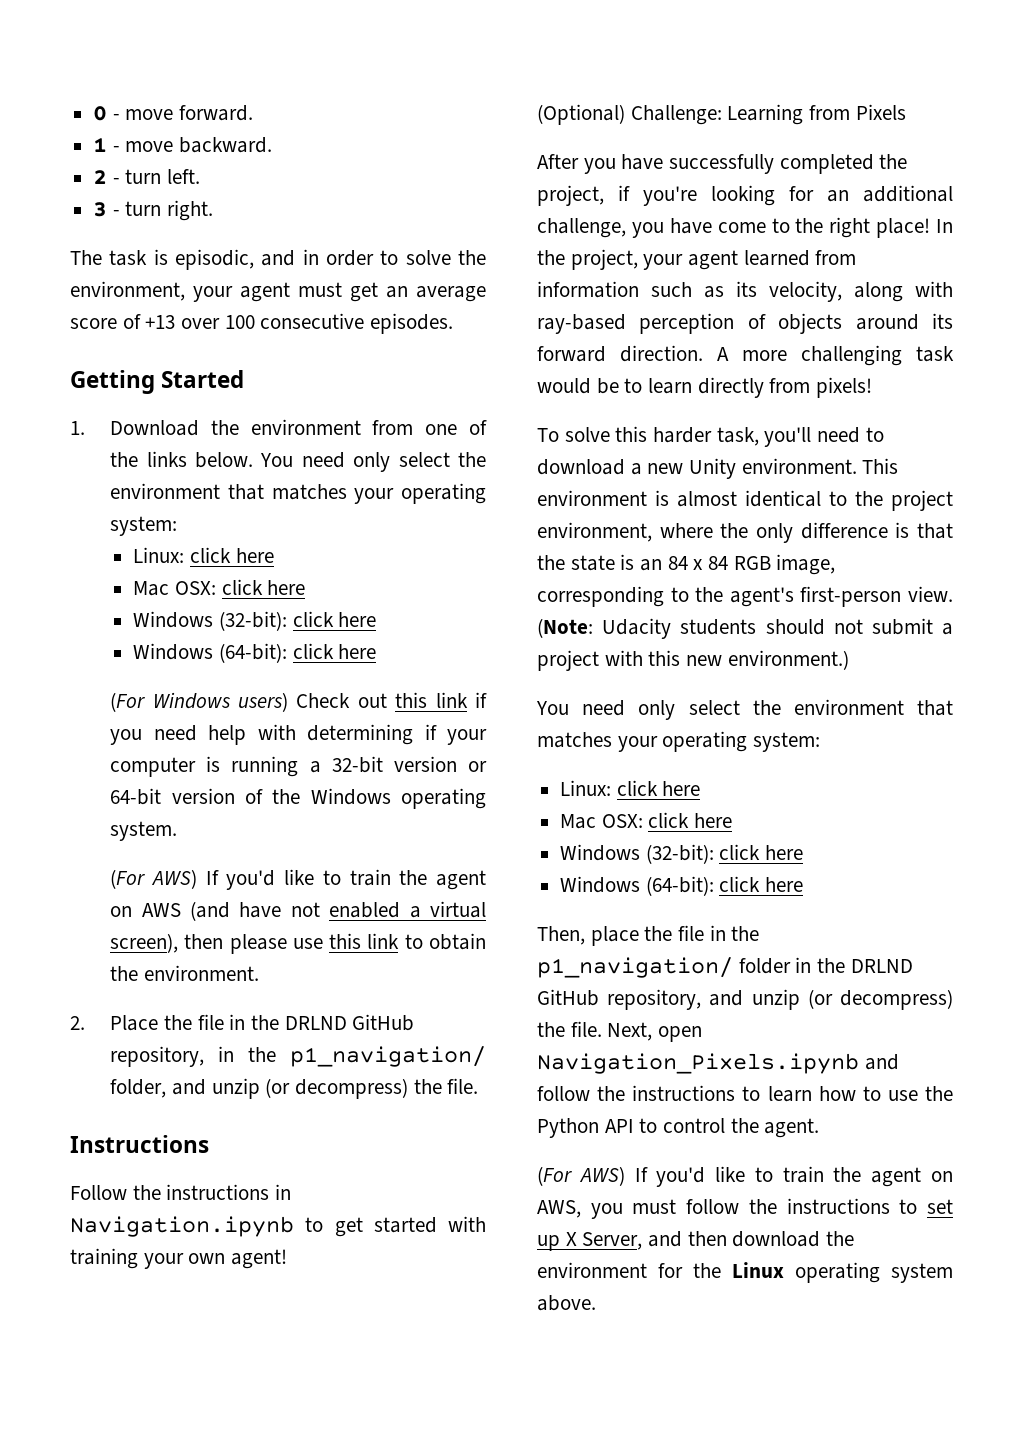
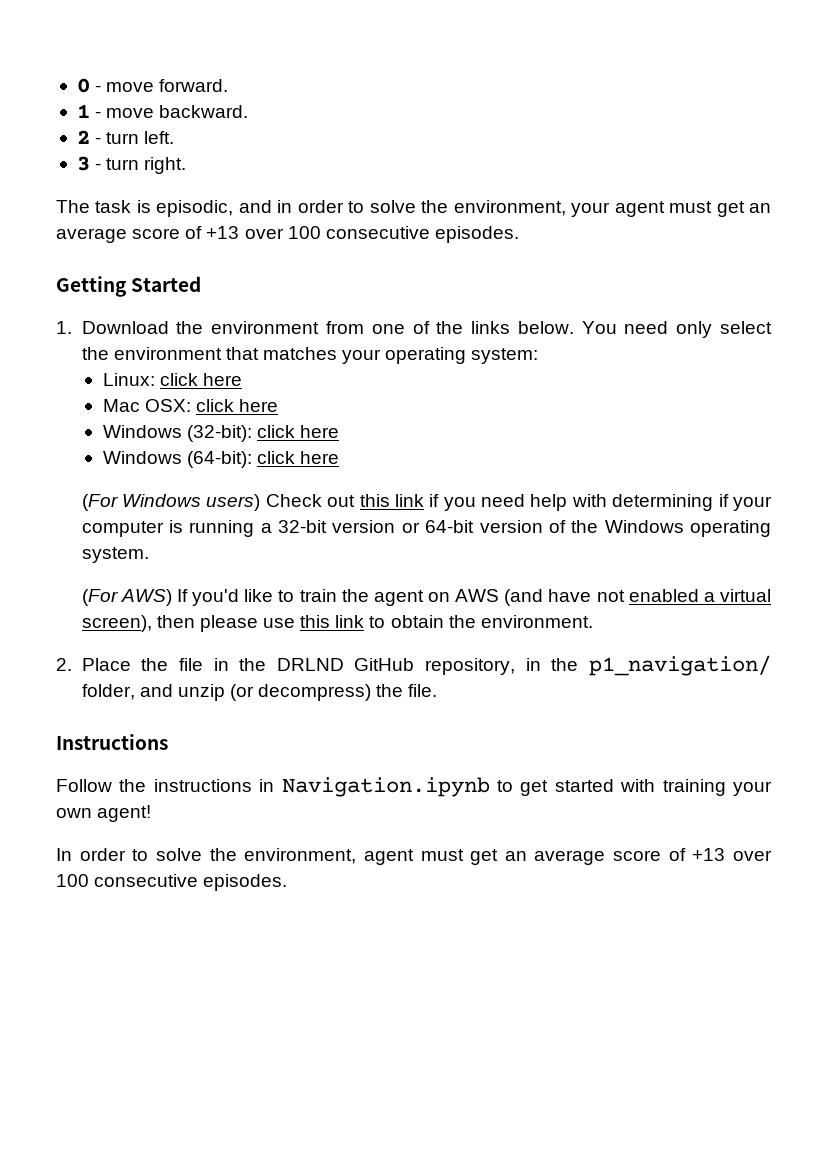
[537,104,906,125] [537,154,908,174] [537,185,953,206] [537,217,953,238] [537,249,857,270] [537,281,953,302] [537,313,953,334] [537,345,954,366] [537,377,873,398] [537,426,884,447] [537,458,899,479] [537,490,953,511] [537,522,953,543] [537,554,836,575] [537,586,953,607] [537,618,953,639] [537,650,849,671] [536,699,953,720] [537,731,821,752] [560,780,701,796] [560,812,733,829] [560,844,804,864] [560,876,804,896] [537,925,760,946] [537,957,913,978] [537,989,953,1010] [537,1021,703,1042] [537,1053,899,1074] [537,1085,953,1102] [537,1118,820,1138] [537,1166,953,1187] [537,1198,953,1219] [537,1231,855,1251] [537,1262,953,1283] [537,1295,596,1311] (Optional) Challenge: Learning from Pixels // After you have successfully completed the project, if you're looking for an additional challenge, you have come to the right place! In the project, your agent learned from information such as its velocity, along with ray-based perception of objects around its forward direction. A more challenging task would be to learn directly from pixels! // To solve this harder task, you'll need to download a new Unity environment. This environment is almost identical to the project environment, where the only difference is that the state is an 84 x 84 RGB image, corresponding to the agent's first-person view. (Note: Udacity students should not submit a project with this new environment.) // You need only select the environment that matches your operating system: // Linux: click here // Mac OSX: click here // Windows (32-bit): click here // Windows (64-bit): click here // Then, place the file in the p1_navigation/ folder in the DRLND GitHub repository, and unzip (or decompress) the file. Next, open Navigation_Pixels.ipynb and follow the instructions to learn how to use the Python API to control the agent. // (For AWS) If you'd like to train the agent on AWS, you must follow the instructions to set up X Server, and then download the environment for the Linux operating system above. -> [56,848,772,865] [56,874,288,891] In order to solve the environment, agent must get an average score of +13 over 100 consecutive episodes.

